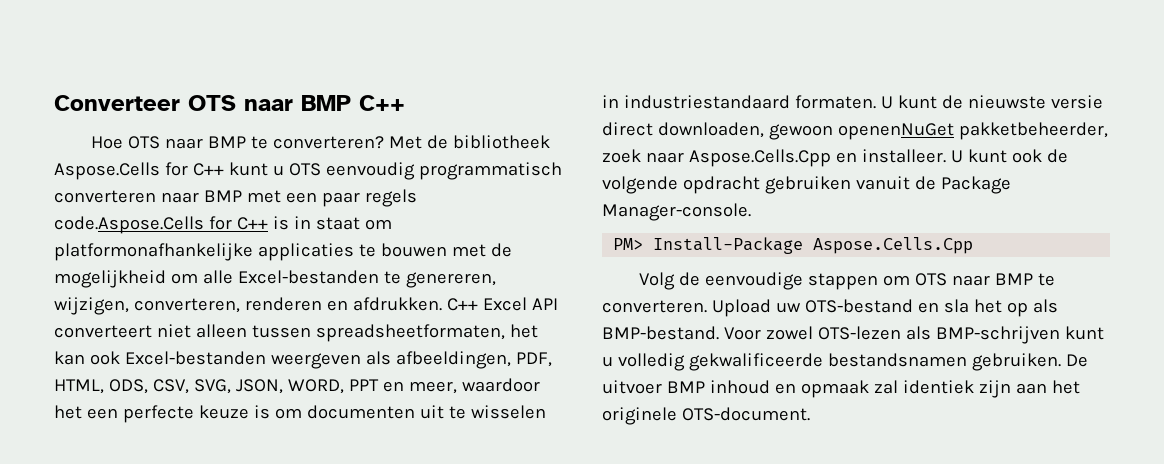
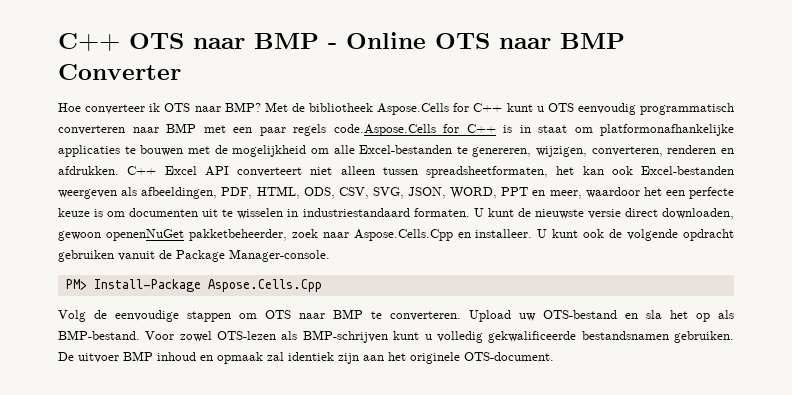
[54,95,405,111] [91,136,385,149] Converteer OTS naar BMP C++ // Hoe OTS naar BMP te converteren? -> [58,32,625,51] [58,64,181,80] [58,102,261,114] C++ OTS naar BMP - Online OTS naar BMP Converter // Hoe converteer ik OTS naar BMP?

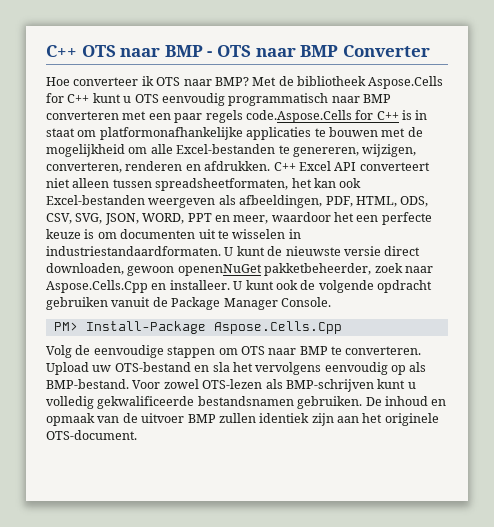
[346,32,426,49] Online -> (213, 54) none
[58,123,196,135] converteren naar BMP -> [331,94,391,103] [46,111,119,120] naar BMP converteren
[302,208,470,217] industriestandaard formaten. -> [46,246,221,256] industriestandaardformaten.
[229,249,330,262] Manager-console. -> [223,297,331,310] Manager Console.
(688, 314) none -> [255,362,388,375] vervolgens eenvoudig
[78,351,153,363] uitvoer BMP -> (382, 401) none
[267,352,284,361] zal -> [97,413,256,423] van de uitvoer BMP zullen

